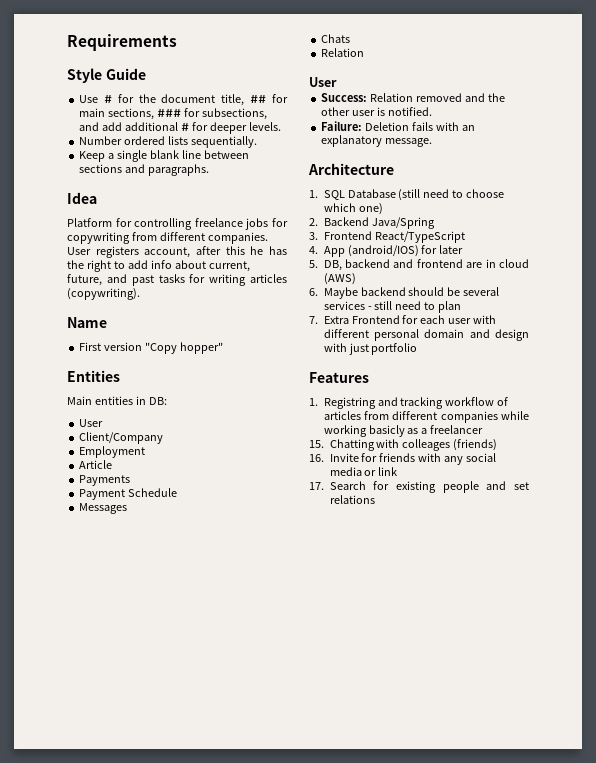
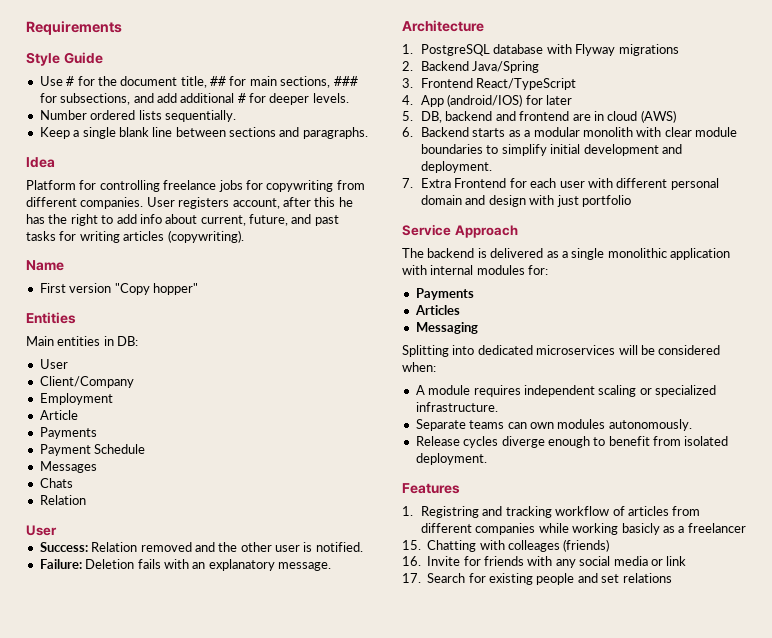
[323,189,505,201] [323,203,383,215] SQL Database (still need to choose which one) -> [421,44,679,56] PostgreSQL database with Flyway migrations
[323,287,500,299] [323,301,462,313] Maybe backend should be several services - still need to plan -> [421,127,738,137] [421,144,682,156] [421,161,493,173] Backend starts as a modular monolith with clear module boundaries to simplify initial development and deployment.
(418, 349) none -> [402,224,518,238] [402,248,730,260] [402,265,549,275] [415,288,474,300] [414,305,460,315] [415,322,478,334] [402,345,721,357] [402,362,436,372] [415,385,716,397] [415,402,498,412] [415,419,692,431] [415,436,729,448] [415,453,487,465] // Service Approach // The backend is delivered as a single monolithic application with internal modules for: // Payments // Articles // Messaging // Splitting into dedicated microservices will be considered when: // A module requires independent scaling or specialized infrastructure. // Separate teams can own modules autonomously. // Release cycles diverge enough to benefit from isolated deployment.

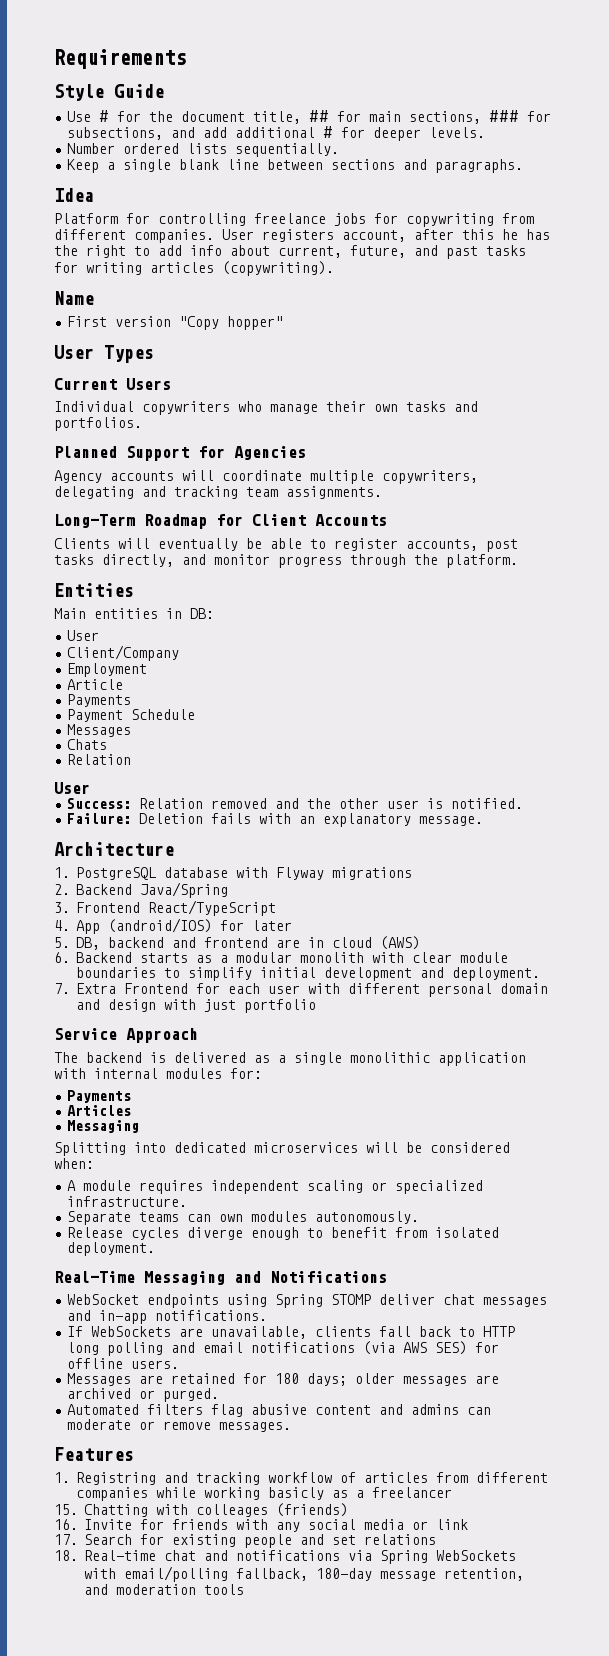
(198, 289) none -> [54,345,154,363] [54,378,171,390] [54,401,478,415] [54,417,142,431] [54,446,306,461] [54,470,478,484] [54,486,382,499] [54,514,387,529] [54,538,518,552] [54,554,518,568] // User Types // Current Users // Individual copywriters who manage their own tasks and portfolios. // Planned Support for Agencies // Agency accounts will coordinate multiple copywriters, delegating and tracking team assignments. // Long-Term Roadmap for Client Accounts // Clients will eventually be able to register accounts, post tasks directly, and monitor progress through the platform.
(487, 459) none -> [54,1271,387,1285] [67,1294,548,1308] [67,1310,268,1324] [67,1326,516,1339] [67,1341,500,1356] [67,1358,180,1369] [67,1373,500,1386] [67,1388,220,1402] [67,1404,492,1417] [67,1419,292,1432] // Real-Time Messaging and Notifications // WebSocket endpoints using Spring STOMP deliver chat messages and in-app notifications. // If WebSockets are unavailable, clients fall back to HTTP long polling and email notifications (via AWS SES) for offline users. // Messages are retained for 180 days; older messages are archived or purged. // Automated filters flag abusive content and admins can moderate or remove messages.
(672, 578) none -> [54,1550,516,1564] [84,1566,524,1582] [84,1584,244,1595] // 18. Real-time chat and notifications via Spring WebSockets with email/polling fallback, 180-day message retention, and moderation tools

